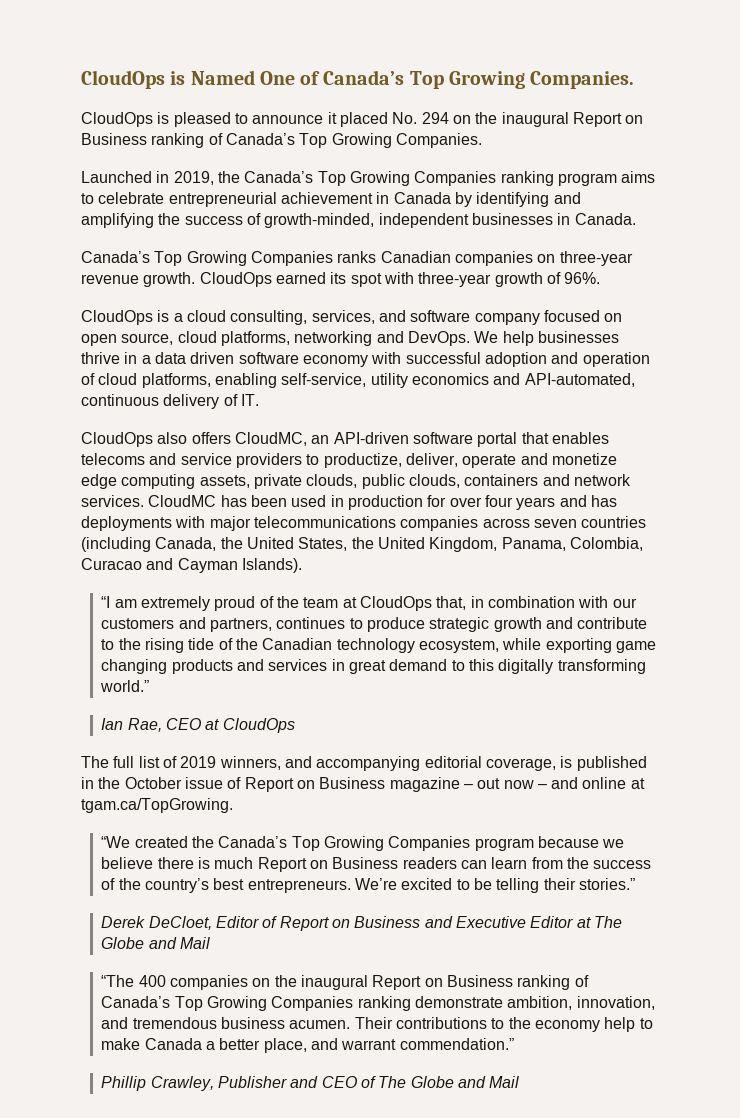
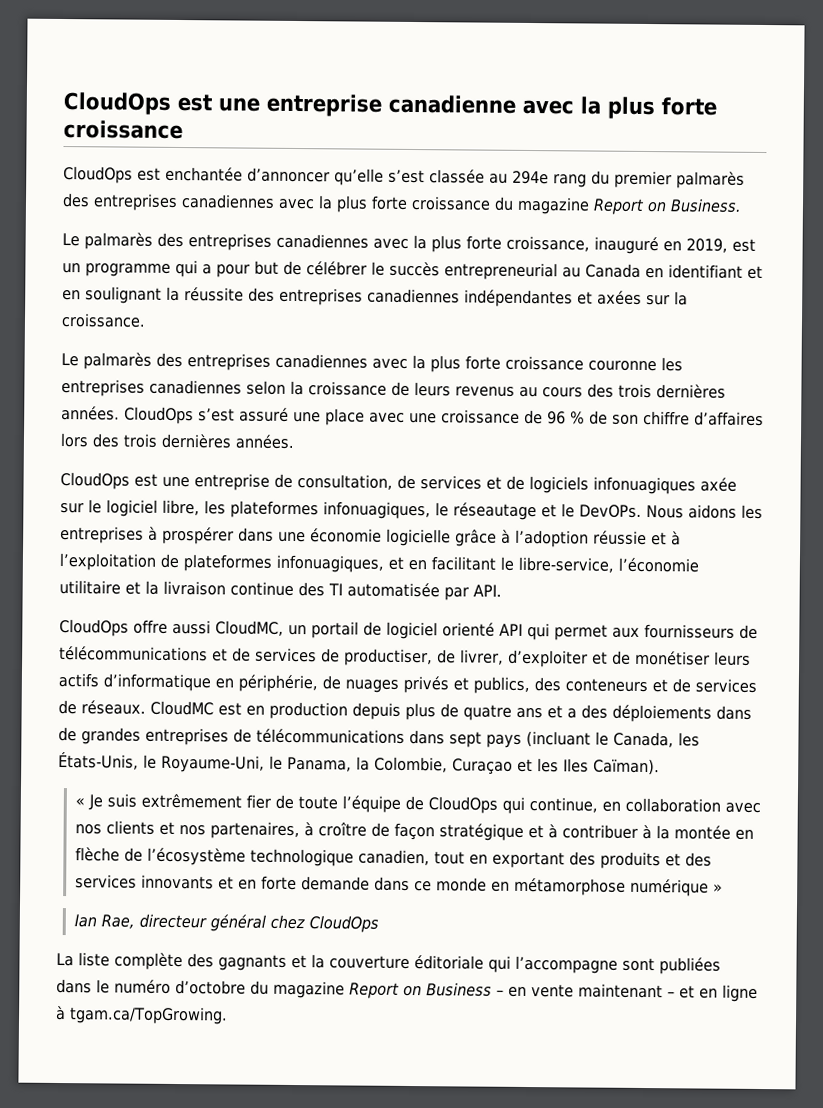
[81,70,635,89] [81,112,644,127] [81,133,482,148] [81,171,656,186] [81,192,581,207] [81,213,636,228] [81,251,633,266] [81,272,601,287] [81,310,623,325] [81,331,619,346] [81,352,650,367] [81,373,635,388] [81,394,259,409] [81,432,609,447] [81,453,617,468] [81,474,631,489] [81,495,617,510] [81,516,647,531] [81,537,643,552] [81,558,302,573] [101,596,637,611] [101,617,648,632] [101,638,656,653] [101,659,646,674] [100,680,150,692] [101,718,295,733] [81,756,647,771] [81,777,645,792] [81,798,233,813] [101,836,625,851] [101,857,652,872] [101,878,635,893] [101,916,622,931] [101,937,211,949] [101,975,589,990] [101,996,655,1011] [101,1017,653,1032] [101,1038,514,1053] [101,1076,520,1091] CloudOps is Named One of Canada’s Top Growing Companies. // CloudOps is pleased to announce it placed No. 294 on the inaugural Report on Business ranking of Canada’s Top Growing Companies. // Launched in 2019, the Canada’s Top Growing Companies ranking program aims to celebrate entrepreneurial achievement in Canada by identifying and amplifying the success of growth-minded, independent businesses in Canada. // Canada’s Top Growing Companies ranks Canadian companies on three-year revenue growth. CloudOps earned its spot with three-year growth of 96%. // CloudOps is a cloud consulting, services, and software company focused on open source, cloud platforms, networking and DevOps. We help businesses thrive in a data driven software economy with successful adoption and operation of cloud platforms, enabling self-service, utility economics and API-automated, continuous delivery of IT. // CloudOps also offers CloudMC, an API-driven software portal that enables telecoms and service providers to productize, deliver, operate and monetize edge computing assets, private clouds, public clouds, containers and network services. CloudMC has been used in production for over four years and has deployments with major telecommunications companies across seven countries (including Canada, the United States, the United Kingdom, Panama, Colombia, Curacao and Cayman Islands). // “I am extremely proud of the team at CloudOps that, in combination with our customers and partners, continues to produce strategic growth and contribute to the rising tide of the Canadian technology ecosystem, while exporting game changing products and services in great demand to this digitally transforming world.” // Ian Rae, CEO at CloudOps // The full list of 2019 winners, and accompanying editorial coverage, is published in the October issue of Report on Business magazine – out now – and online at tgam.ca/TopGrowing. // “We created the Canada’s Top Growing Companies program because we believe there is much Report on Business readers can learn from the success of the country’s best entrepreneurs. We’re excited to be telling their stories.” // Derek DeCloet, Editor of Report on Business and Executive Editor at The Globe and Mail // “The 400 companies on the inaugural Report on Business ranking of Canada’s Top Growing Companies ranking demonstrate ambition, innovation, and tremendous business acumen. Their contributions to the economy help to make Canada a better place, and warrant commendation.” // Phillip Crawley, Publisher and CEO of The Globe and Mail -> [63,92,717,120] [63,120,183,140] [63,166,745,189] [62,193,742,215] [62,232,756,255] [62,259,763,281] [62,286,688,308] [61,313,146,328] [61,352,683,373] [61,379,726,399] [61,405,764,427] [60,432,295,449] [60,471,737,495] [60,499,763,521] [60,525,681,548] [59,552,699,573] [59,579,502,601] [59,618,758,641] [59,645,751,668] [58,672,757,695] [58,699,752,723] [58,726,700,748] [58,751,660,776] [74,793,761,814] [74,820,754,841] [74,847,712,870] [74,874,723,897] [73,913,379,933] [56,952,721,975] [56,978,758,1002] [56,1005,228,1025] CloudOps est une entreprise canadienne avec la plus forte croissance // CloudOps est enchantée d’annoncer qu’elle s’est classée au 294e rang du premier palmarès des entreprises canadiennes avec la plus forte croissance du magazine Report on Business. // Le palmarès des entreprises canadiennes avec la plus forte croissance, inauguré en 2019, est un programme qui a pour but de célébrer le succès entrepreneurial au Canada en identifiant et en soulignant la réussite des entreprises canadiennes indépendantes et axées sur la croissance. // Le palmarès des entreprises canadiennes avec la plus forte croissance couronne les entreprises canadiennes selon la croissance de leurs revenus au cours des trois dernières années. CloudOps s’est assuré une place avec une croissance de 96 % de son chiffre d’affaires lors des trois dernières années. // CloudOps est une entreprise de consultation, de services et de logiciels infonuagiques axée sur le logiciel libre, les plateformes infonuagiques, le réseautage et le DevOPs. Nous aidons les entreprises à prospérer dans une économie logicielle grâce à l’adoption réussie et à l’exploitation de plateformes infonuagiques, et en facilitant le libre-service, l’économie utilitaire et la livraison continue des TI automatisée par API. // CloudOps offre aussi CloudMC, un portail de logiciel orienté API qui permet aux fournisseurs de télécommunications et de services de productiser, de livrer, d’exploiter et de monétiser leurs actifs d’informatique en périphérie, de nuages privés et publics, des conteneurs et de services de réseaux. CloudMC est en production depuis plus de quatre ans et a des déploiements dans de grandes entreprises de télécommunications dans sept pays (incluant le Canada, les États-Unis, le Royaume-Uni, le Panama, la Colombie, Curaçao et les Iles Caïman). // « Je suis extrêmement fier de toute l’équipe de CloudOps qui continue, en collaboration avec nos clients et nos partenaires, à croître de façon stratégique et à contribuer à la montée en flèche de l’écosystème technologique canadien, tout en exportant des produits et des services innovants et en forte demande dans ce monde en métamorphose numérique » // Ian Rae, directeur général chez CloudOps // La liste complète des gagnants et la couverture éditoriale qui l’accompagne sont publiées dans le numéro d’octobre du magazine Report on Business – en vente maintenant – et en ligne à tgam.ca/TopGrowing.

